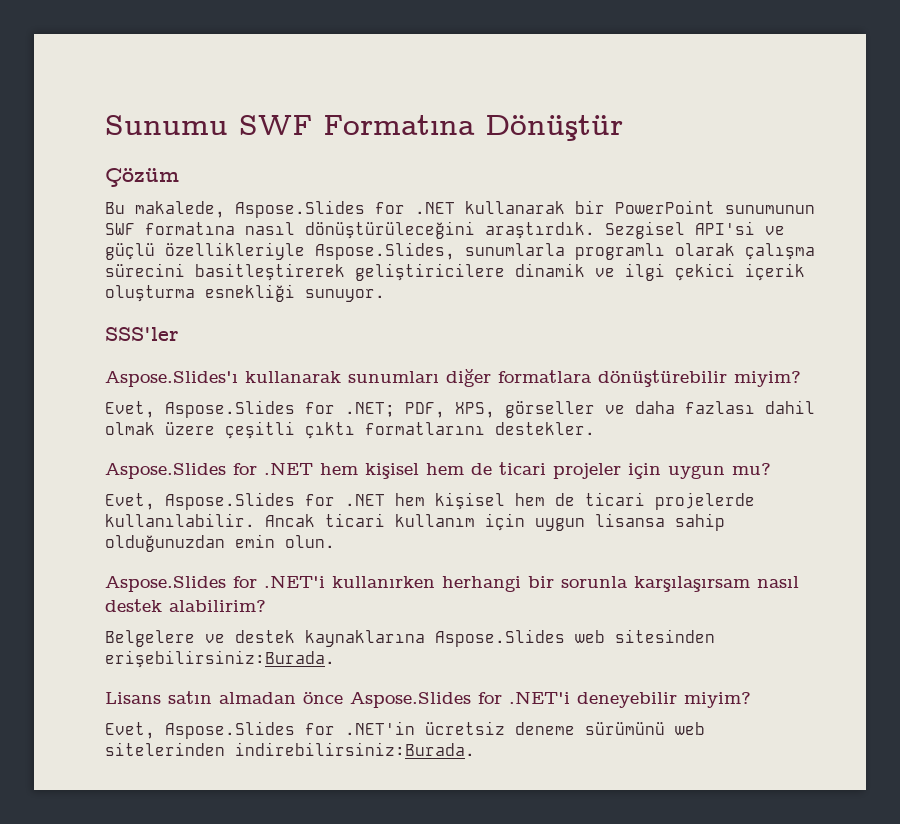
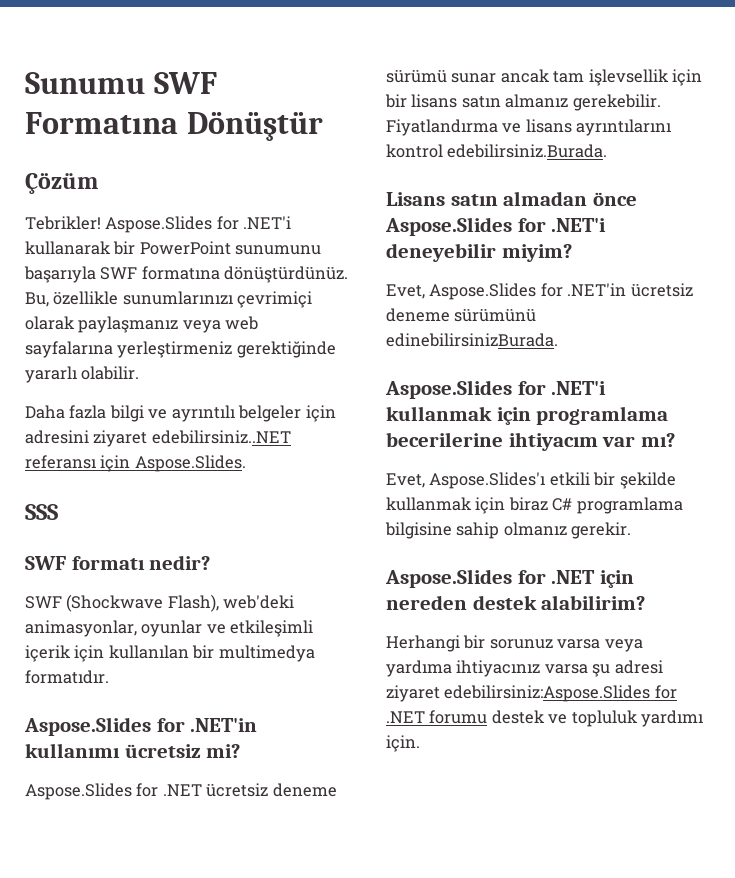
[105,200,455,218] Bu makalede, Aspose.Slides for .NET -> [25,216,292,233] Tebrikler! Aspose.Slides for .NET'i
[725,205,815,214] [105,221,785,239] [105,242,815,260] [105,263,805,281] [105,284,385,302] [105,327,179,341] [105,369,801,387] [105,400,815,418] [105,421,595,439] [105,462,771,479] [105,492,755,510] [105,513,725,531] [105,534,335,552] [105,575,799,592] [105,599,266,612] [105,629,715,647] [105,650,335,668] sunumunun SWF formatına nasıl dönüştürüleceğini araştırdık. Sezgisel API'si ve güçlü özellikleriyle Aspose.Slides, sunumlarla programlı olarak çalışma sürecini basitleştirerek geliştiricilere dinamik ve ilgi çekici içerik oluşturma esnekliği sunuyor. // SSS'ler // Aspose.Slides'ı kullanarak sunumları diğer formatlara dönüştürebilir miyim? // Evet, Aspose.Slides for .NET; PDF, XPS, görseller ve daha fazlası dahil olmak üzere çeşitli çıktı formatlarını destekler. // Aspose.Slides for .NET hem kişisel hem de ticari projeler için uygun mu? // Evet, Aspose.Slides for .NET hem kişisel hem de ticari projelerde kullanılabilir. Ancak ticari kullanım için uygun lisansa sahip olduğunuzdan emin olun. // Aspose.Slides for .NET'i kullanırken herhangi bir sorunla karşılaşırsam nasıl destek alabilirim? // Belgelere ve destek kaynaklarına Aspose.Slides web sitesinden erişebilirsiniz:Burada. -> [235,245,322,255] [24,266,349,283] [25,291,313,308] [25,316,259,333] [25,341,336,358] [25,366,140,383] [25,405,336,422] [25,430,291,447] [25,455,246,472] [25,504,58,520] [25,555,211,570] [25,594,295,612] [25,620,314,637] [25,645,315,662] [25,670,109,684] [24,717,258,736] [25,743,241,758] [25,783,337,800] [386,69,703,86] [385,94,661,111] [386,119,672,136] [386,144,608,158] sunumunu başarıyla SWF formatına dönüştürdünüz. Bu, özellikle sunumlarınızı çevrimiçi olarak paylaşmanız veya web sayfalarına yerleştirmeniz gerektiğinde yararlı olabilir. // Daha fazla bilgi ve ayrıntılı belgeler için adresini ziyaret edebilirsiniz..NET referansı için Aspose.Slides. // SSS // SWF formatı nedir? // SWF (Shockwave Flash), web'deki animasyonlar, oyunlar ve etkileşimli içerik için kullanılan bir multimedya formatıdır. // Aspose.Slides for .NET'in kullanımı ücretsiz mi? // Aspose.Slides for .NET ücretsiz deneme sürümü sunar ancak tam işlevsellik için bir lisans satın almanız gerekebilir. Fiyatlandırma ve lisans ayrıntılarını kontrol edebilirsiniz.Burada.
[675,722,705,735] [105,742,475,756] web sitelerinden indirebilirsiniz:Burada. -> [386,333,558,347] [385,380,607,399] [386,406,669,425] [386,432,675,451] [386,472,676,489] [386,497,683,514] [385,522,632,539] [385,569,634,588] [386,595,646,610] [386,635,643,652] [386,660,663,677] [386,685,677,702] [386,710,704,727] [386,735,420,752] edinebilirsinizBurada. // Aspose.Slides for .NET'i kullanmak için programlama becerilerine ihtiyacım var mı? // Evet, Aspose.Slides'ı etkili bir şekilde kullanmak için biraz C# programlama bilgisine sahip olmanız gerekir. // Aspose.Slides for .NET için nereden destek alabilirim? // Herhangi bir sorunuz varsa veya yardıma ihtiyacınız varsa şu adresi ziyaret edebilirsiniz:Aspose.Slides for .NET forumu destek ve topluluk yardımı için.

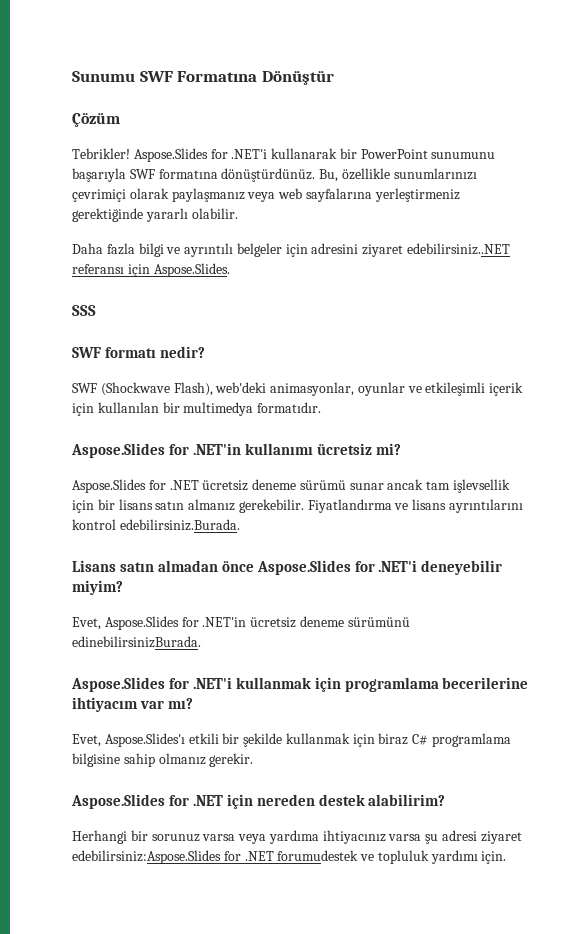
[429,710,545,724] forumu destek -> [277,850,359,861] forumudestek

